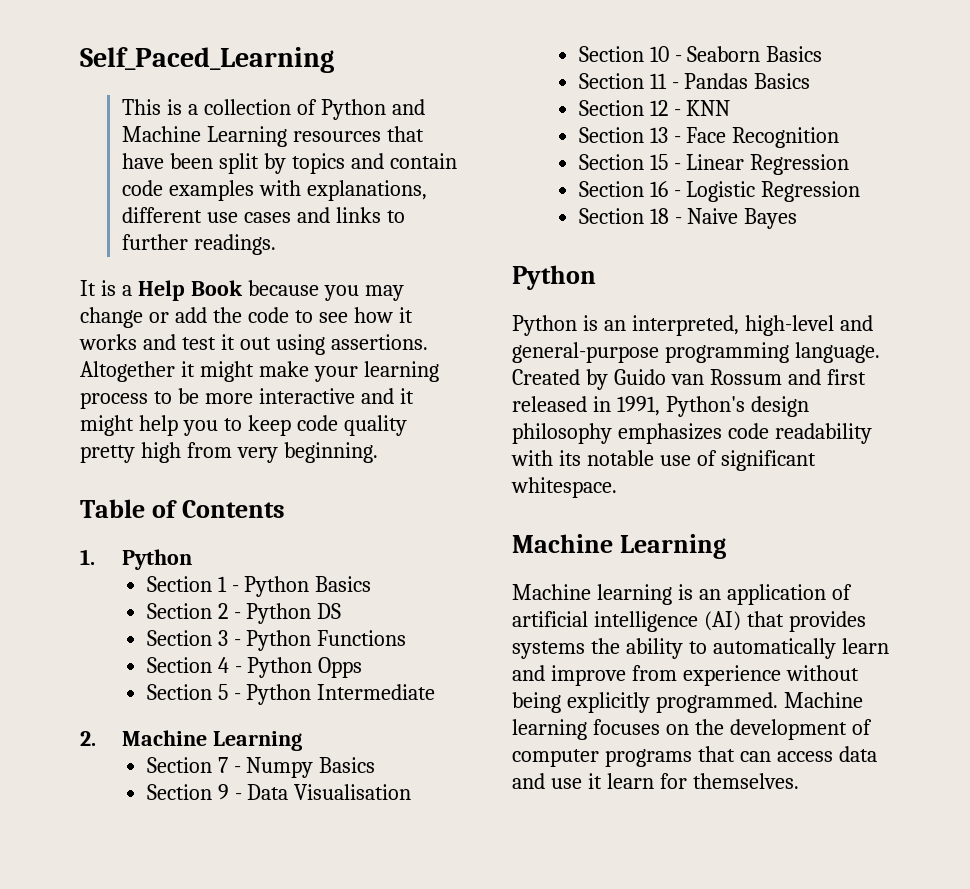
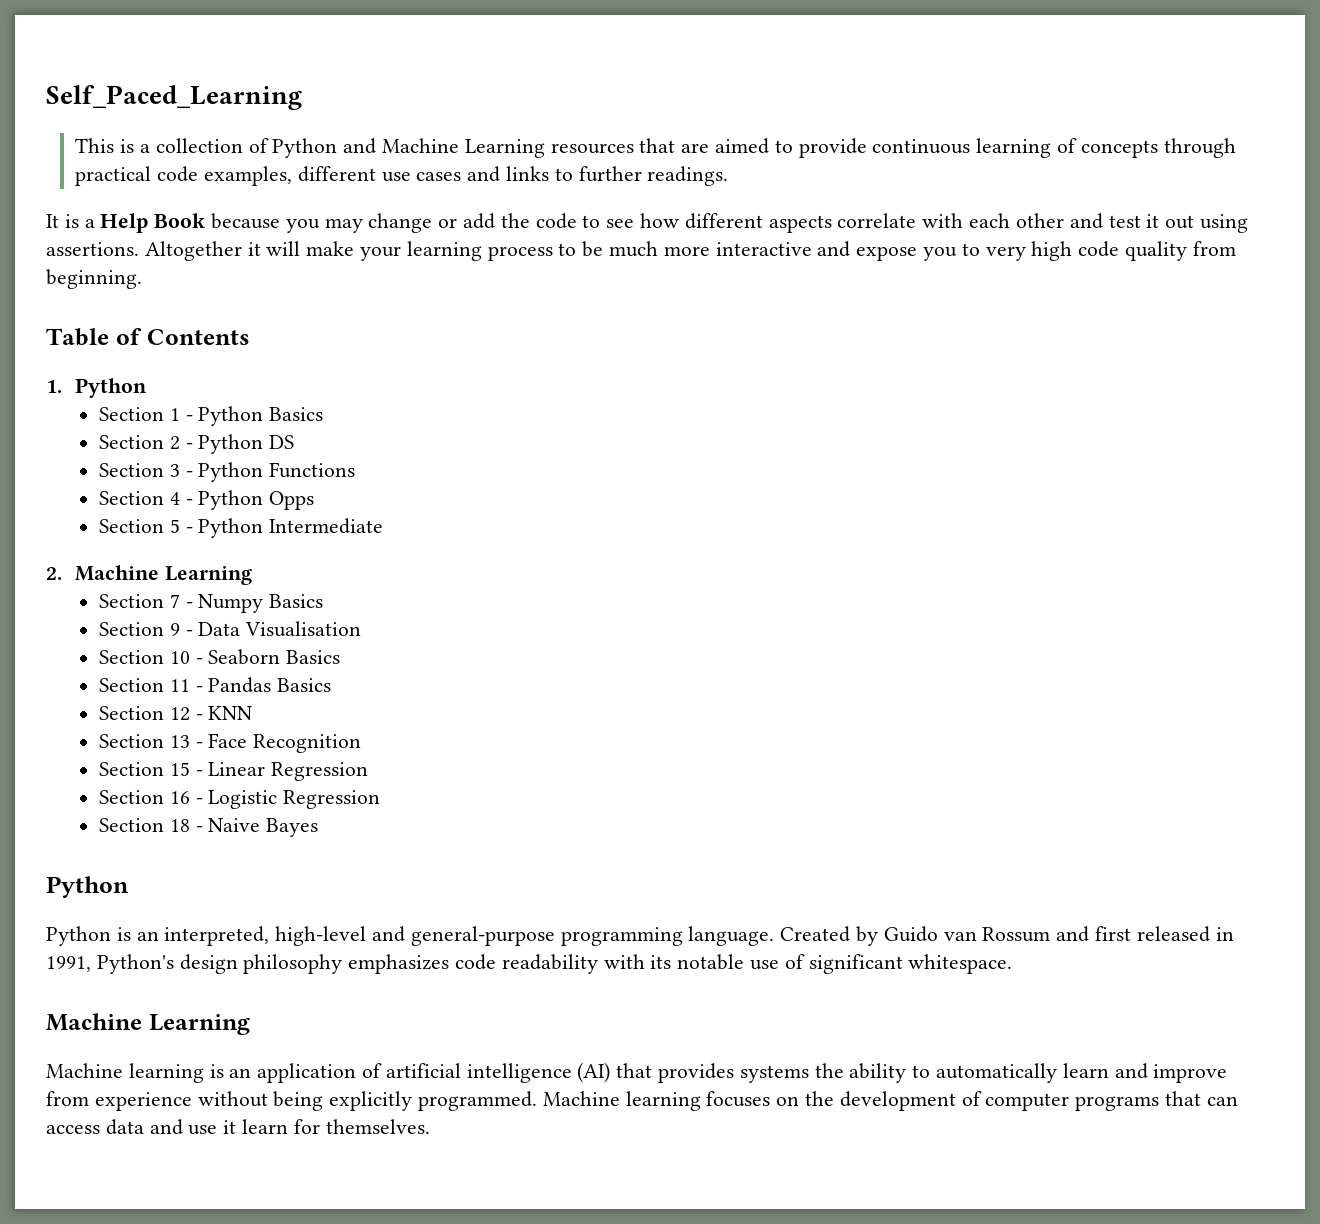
[122,153,458,174] [122,180,428,201] have been split by topics and contain code examples with explanations, -> [681,138,1236,158] [75,166,293,186] are aimed to provide continuous learning of concepts through practical code examples,
[398,307,413,323] [79,334,137,350] it works -> [684,213,1064,233] different aspects correlate with each other
[199,361,254,382] might -> [266,241,301,256] will
(199, 396) none -> [609,241,659,257] much
[399,388,414,404] [80,415,407,436] [80,442,278,463] it might help you to keep code quality pretty high from very -> [856,241,1236,261] expose you to very high code quality from

